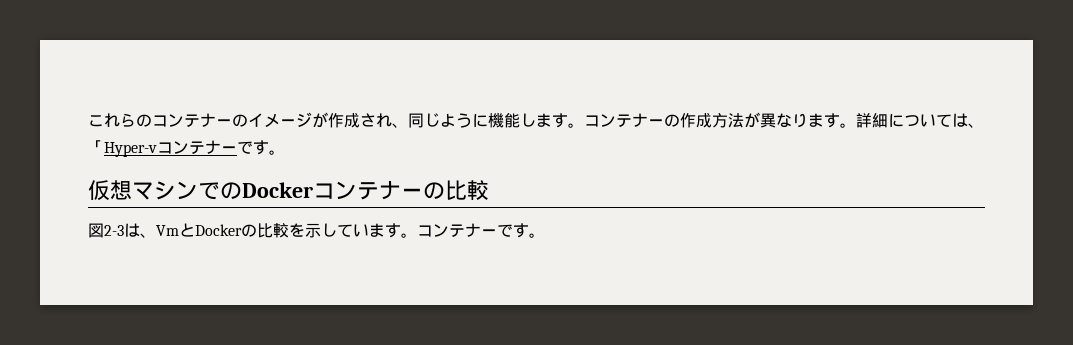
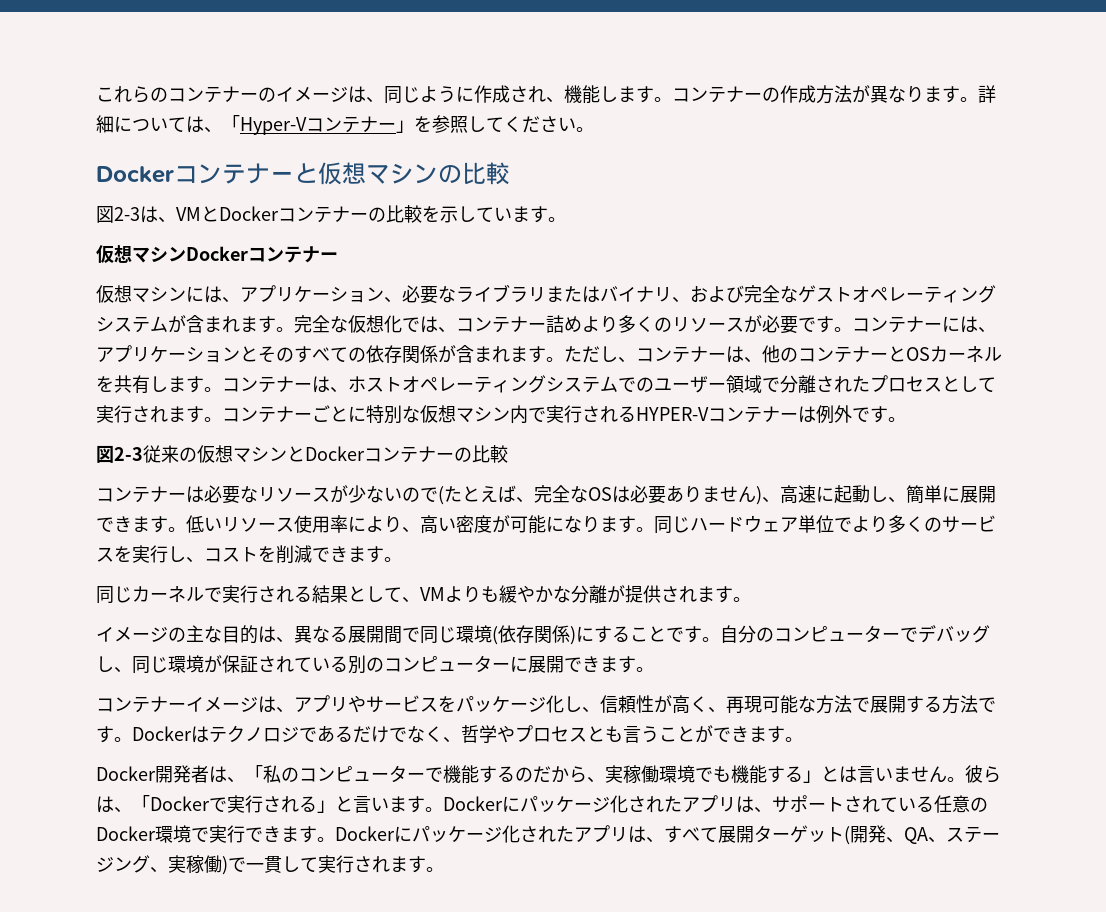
[312,112,392,128] が作成され -> [348,86,366,103] は
(488, 120) none -> [474,85,564,103] 作成され、
[104,140,285,157] [88,180,423,201] Hyper-vコンテナーです。 // 仮想マシンでのDockerコンテナー -> [240,115,594,135] [96,162,438,185] Hyper-Vコンテナー」を参照してください。 // Dockerコンテナーと仮想マシン
[156,223,242,237] VmとDocker -> [176,206,368,223] VMとDockerコンテナー
[417,223,513,237] コンテナーで -> [96,245,338,263] [96,284,996,304] [96,315,996,334] [96,345,1002,363] [96,375,996,394] [96,405,906,424] [96,445,508,463] [96,485,996,505] [96,515,996,534] [96,545,402,563] [96,585,751,604] [96,625,990,645] [96,655,654,674] [96,695,996,714] [96,725,803,743] [96,765,1001,784] [96,795,988,813] [96,825,1000,845] [96,855,408,875] // 仮想マシンDockerコンテナー // 仮想マシンには、アプリケーション、必要なライブラリまたはバイナリ、および完全なゲストオペレーティングシステムが含まれます。完全な仮想化では、コンテナー詰めより多くのリソースが必要です。コンテナーには、アプリケーションとそのすべての依存関係が含まれます。ただし、コンテナーは、他のコンテナーとOSカーネルを共有します。コンテナーは、ホストオペレーティングシステムでのユーザー領域で分離されたプロセスとして実行されます。コンテナーごとに特別な仮想マシン内で実行されるHYPER-Vコンテナーは例外です。 // 図2-3従来の仮想マシンとDockerコンテナーの比較 // コンテナーは必要なリソースが少ないので(たとえば、完全なOSは必要ありません)、高速に起動し、簡単に展開できます。低いリソース使用率により、高い密度が可能になります。同じハードウェア単位でより多くのサービスを実行し、コストを削減できます。 // 同じカーネルで実行される結果として、VMよりも緩やかな分離が提供されます。 // イメージの主な目的は、異なる展開間で同じ環境(依存関係)にすることです。自分のコンピューターでデバッグし、同じ環境が保証されている別のコンピューターに展開できます。 // コンテナーイメージは、アプリやサービスをパッケージ化し、信頼性が高く、再現可能な方法で展開する方法です。Dockerはテクノロジであるだけでなく、哲学やプロセスとも言うことができます。 // Docker開発者は、「私のコンピューターで機能するのだから、実稼働環境でも機能する」とは言いません。彼らは、「Dockerで実行される」と言います。Dockerにパッケージ化されたアプリは、サポートされている任意のDocker環境で実行できます。Dockerにパッケージ化されたアプリは、すべて展開ターゲット(開発、QA、ステージング、実稼働)で一貫して実行されま

